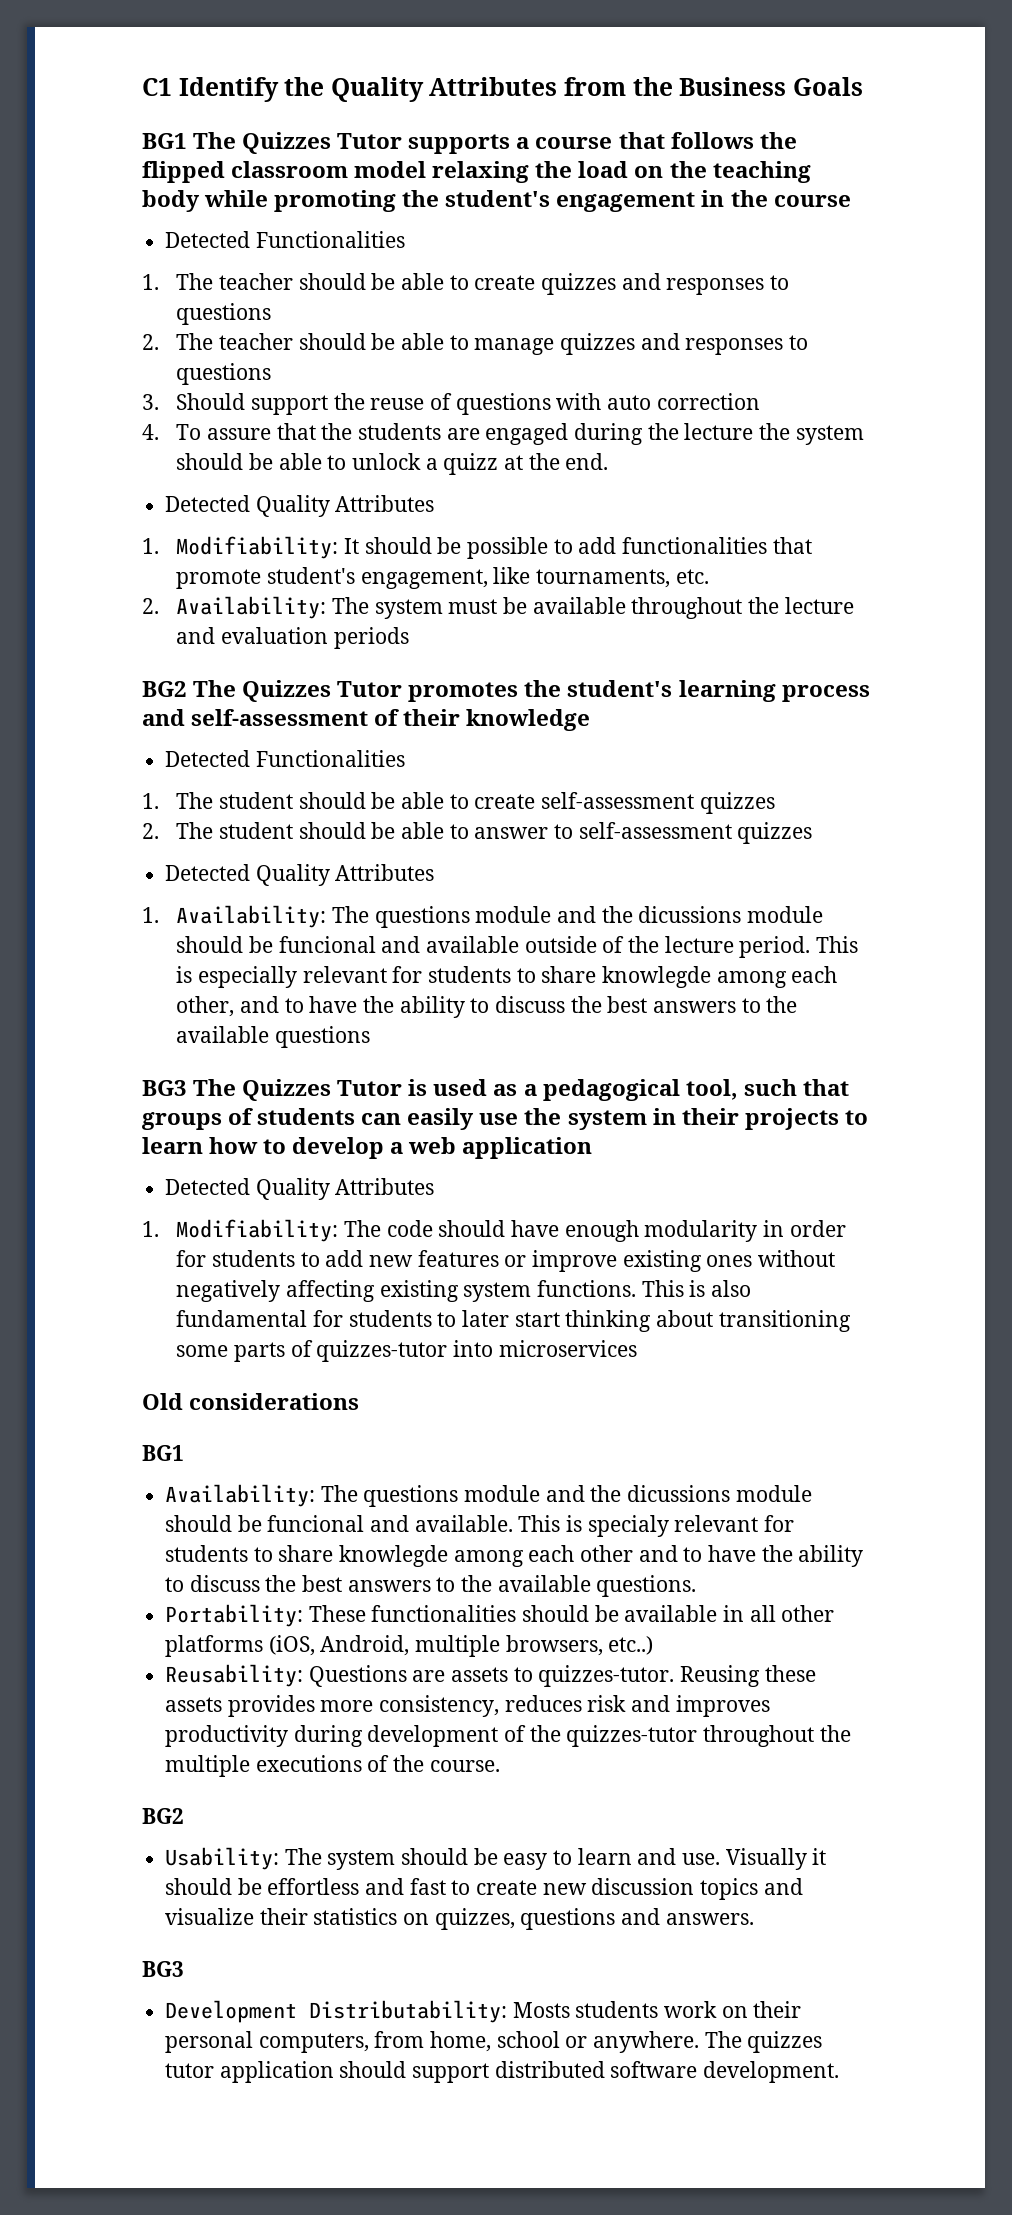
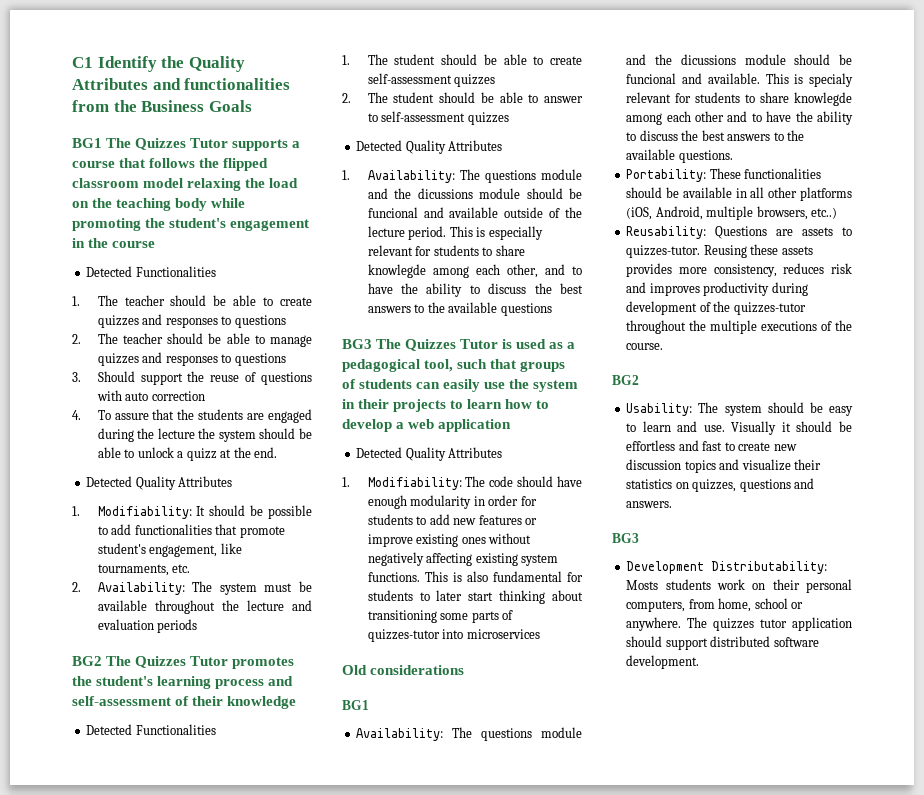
(558, 86) none -> [152,78,291,90] and functionalities

